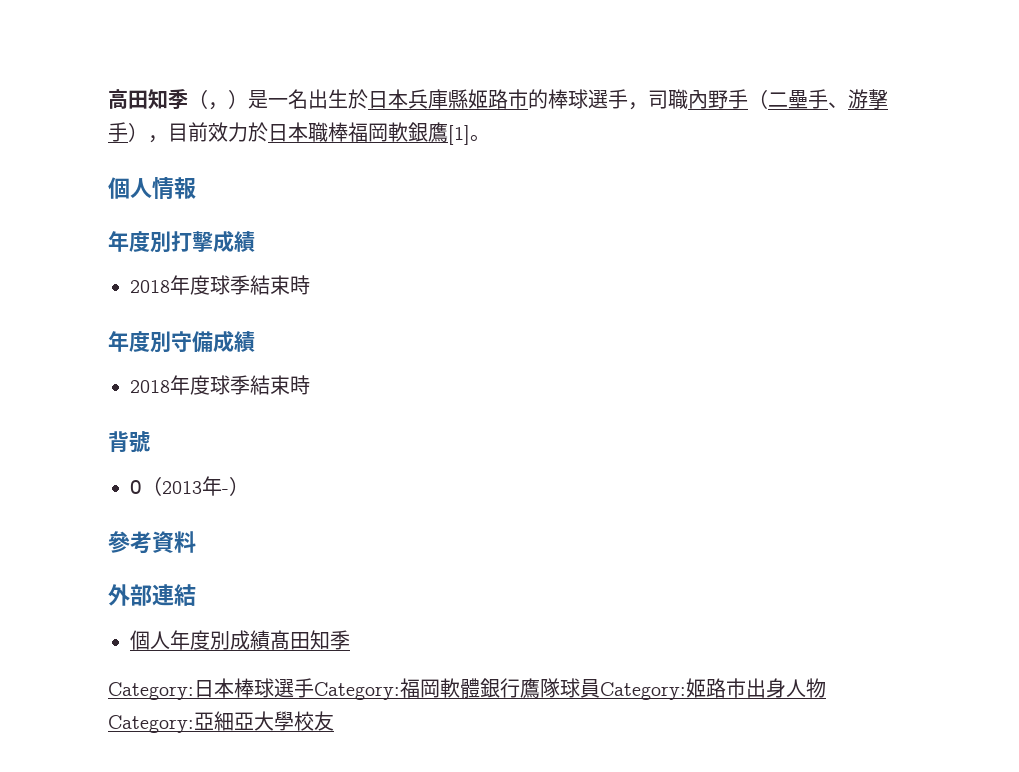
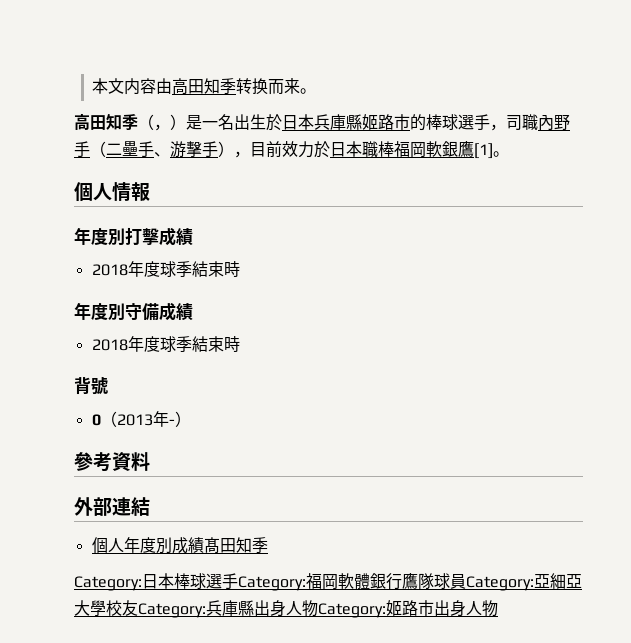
(108, 99) none -> [92,78,317,95] 本文内容由高田知季转换而来。 //
[686,678,826,698] [108,711,334,733] 姬路市出身人物Category:亞細亞大學校友 -> [534,573,582,589] [74,600,498,618] 亞細亞大學校友Category:兵庫縣出身人物Category:姬路市出身人物

